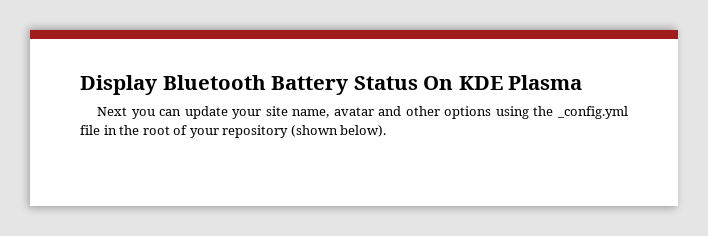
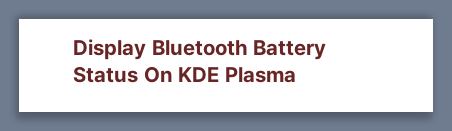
[97,106,628,119] [80,125,387,138] // Next you can update your site name, avatar and other options using the _config.yml file in the root of your repository (shown below). -> (297, 75) none

